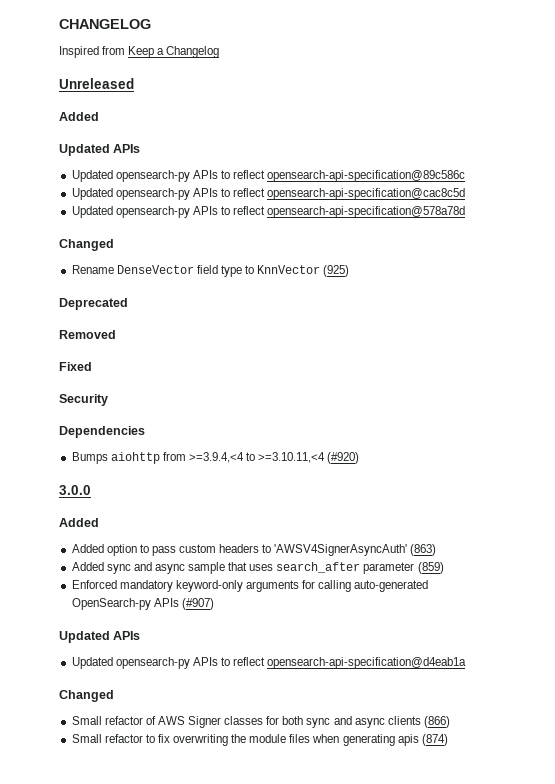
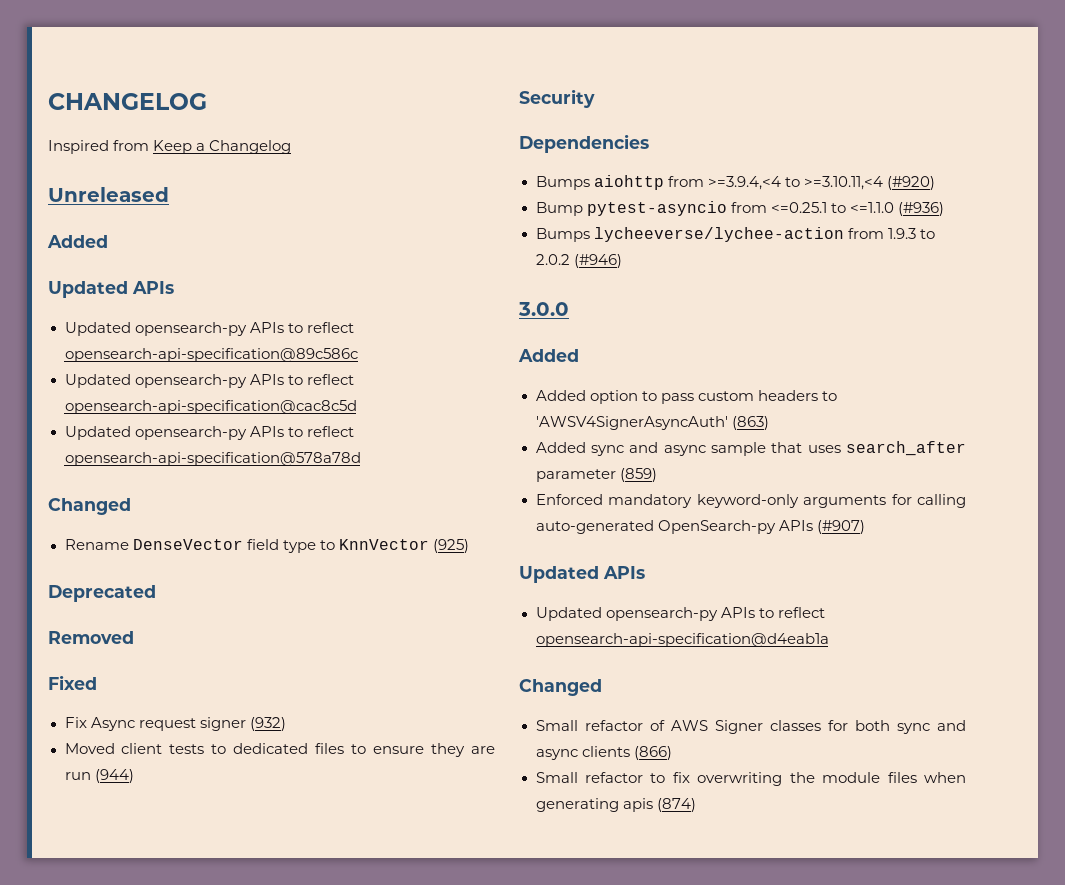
(92, 366) none -> [64,717,286,731] [64,743,496,757] [64,769,134,783] // Fix Async request signer (932) // Moved client tests to dedicated files to ensure they are run (944)
(360, 458) none -> [535,201,944,216] [535,227,935,242] [535,254,622,268] // Bump pytest-asyncio from <=0.25.1 to <=1.1.0 (#936) // Bumps lycheeverse/lychee-action from 1.9.3 to 2.0.2 (#946)

